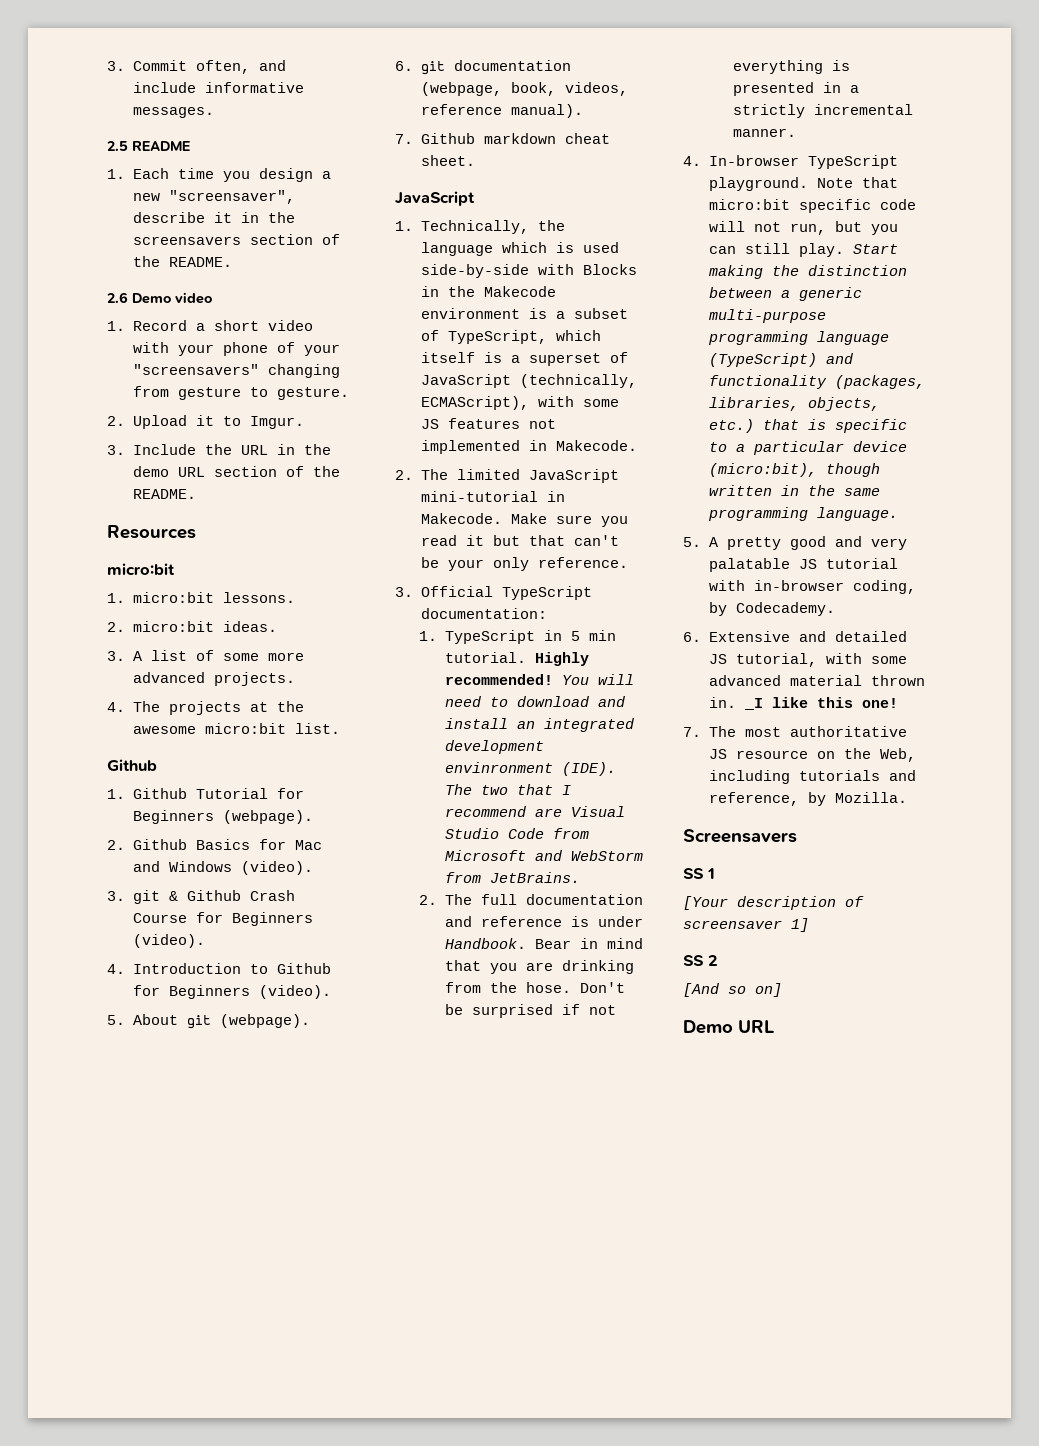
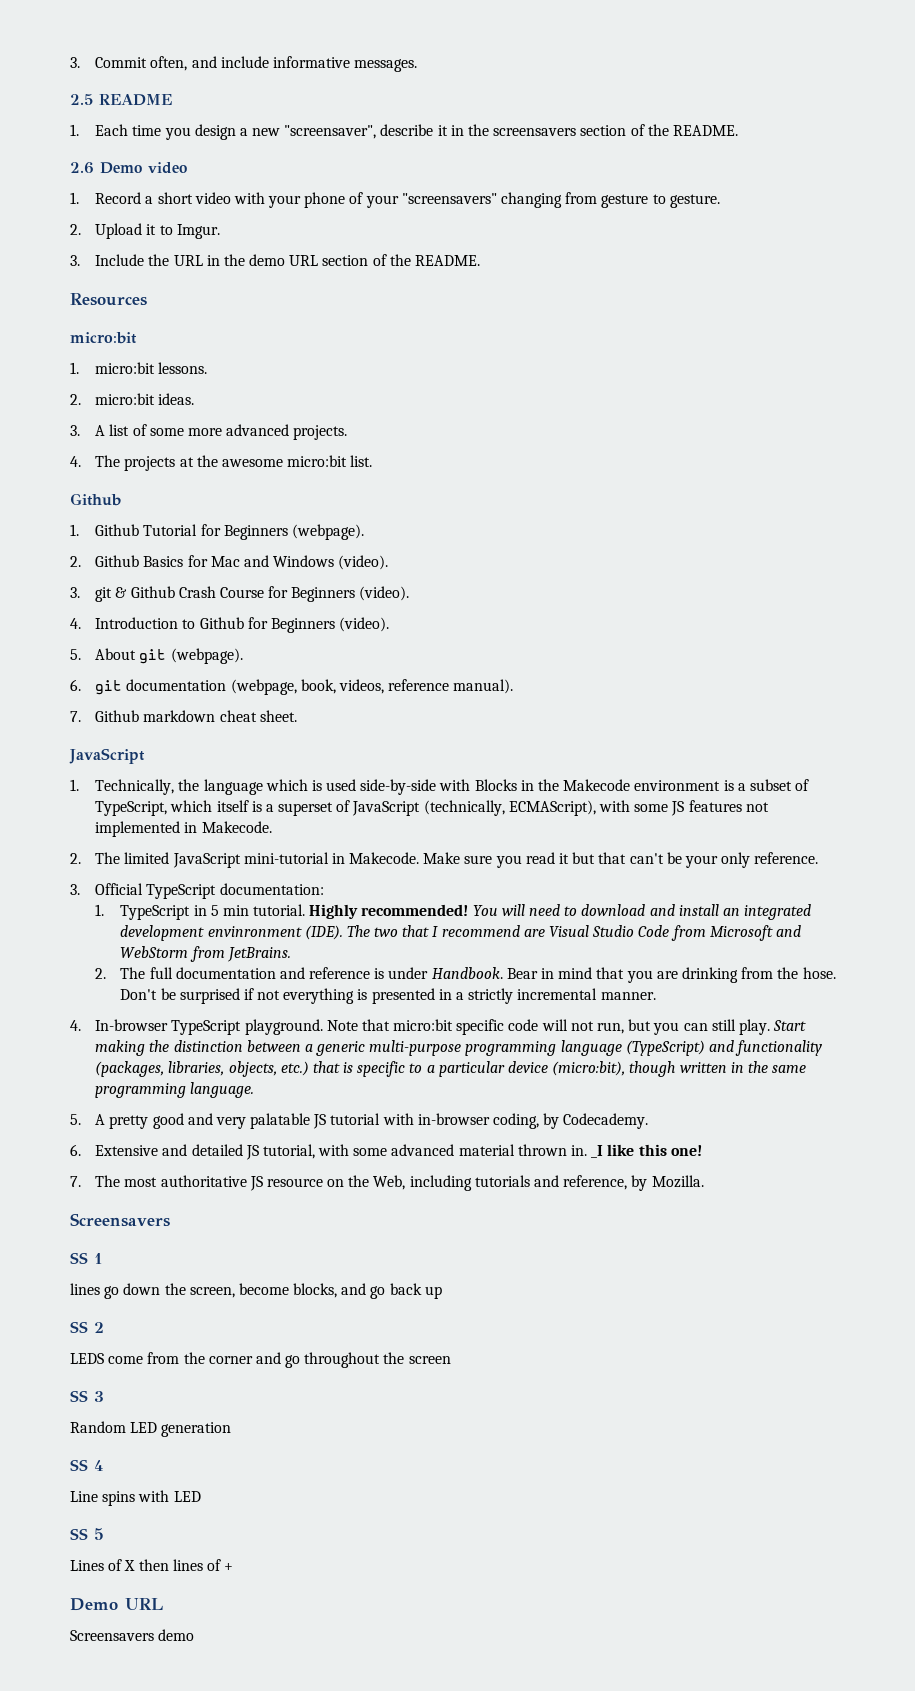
[683,896,864,910] [683,918,809,932] [683,955,718,966] [683,983,782,997] [Your description of screensaver 1] // SS 2 // [And so on] -> [70,1283,442,1299] [70,1321,104,1333] [70,1352,451,1368] [70,1390,104,1402] [70,1421,232,1437] [70,1459,103,1471] [70,1490,201,1506] [70,1528,104,1540] [70,1559,234,1571] lines go down the screen, become blocks, and go back up // SS 2 // LEDS come from the corner and go throughout the screen // SS 3 // Random LED generation // SS 4 // Line spins with LED // SS 5 // Lines of X then lines of +
(774, 1026) none -> [70,1629,195,1641] // Screensavers demo

